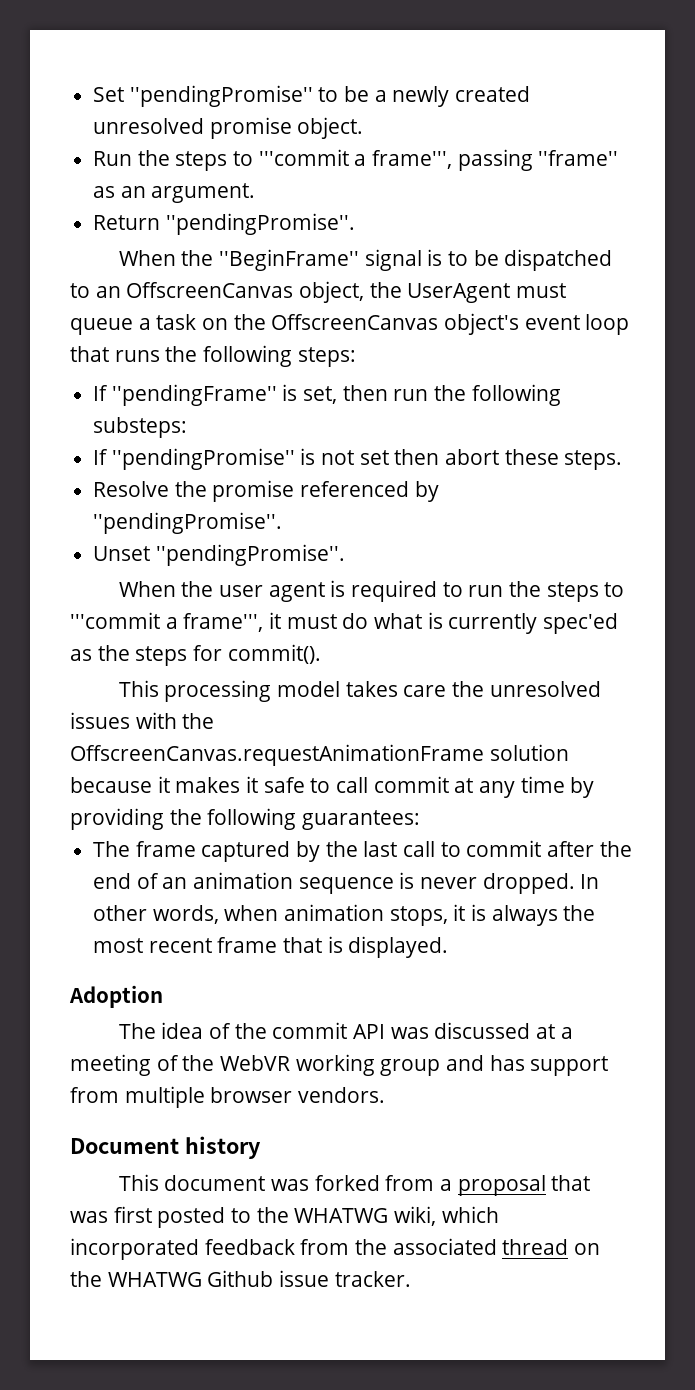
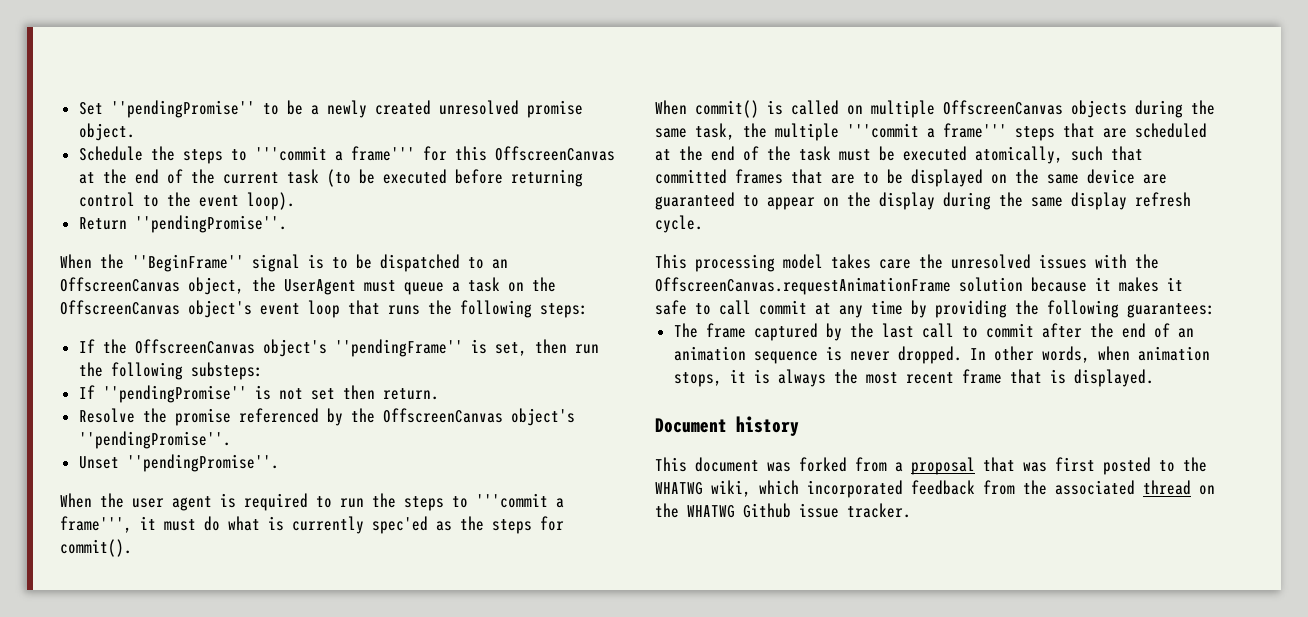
[93,149,619,171] [93,183,256,203] Run the steps to '''commit a frame''', passing ''frame'' as an argument. -> [78,146,615,164] [78,169,583,187] [78,192,295,210] Schedule the steps to '''commit a frame''' for this OffscreenCanvas at the end of the current task (to be executed before returning control to the event loop).
(109, 393) none -> [102,339,327,357] the OffscreenCanvas object's
[445,449,623,470] abort these steps. -> [382,388,439,400] return.
(439, 491) none -> [350,408,575,426] the OffscreenCanvas object's
(321, 654) none -> [655,100,1215,118] [655,123,1207,141] [655,146,1143,164] [655,169,1167,187] [655,192,1191,210] [655,215,703,233] // When commit() is called on multiple OffscreenCanvas objects during the same task, the multiple '''commit a frame''' steps that are scheduled at the end of the task must be executed atomically, such that committed frames that are to be displayed on the same device are guaranteed to appear on the display during the same display refresh cycle.
[69,985,163,1008] [118,1022,573,1039] [70,1054,609,1076] [70,1086,386,1108] // Adoption // The idea of the commit API was discussed at a meeting of the WebVR working group and has support from multiple browser vendors. -> (1154, 378) none

